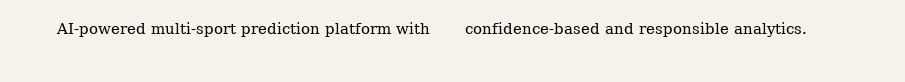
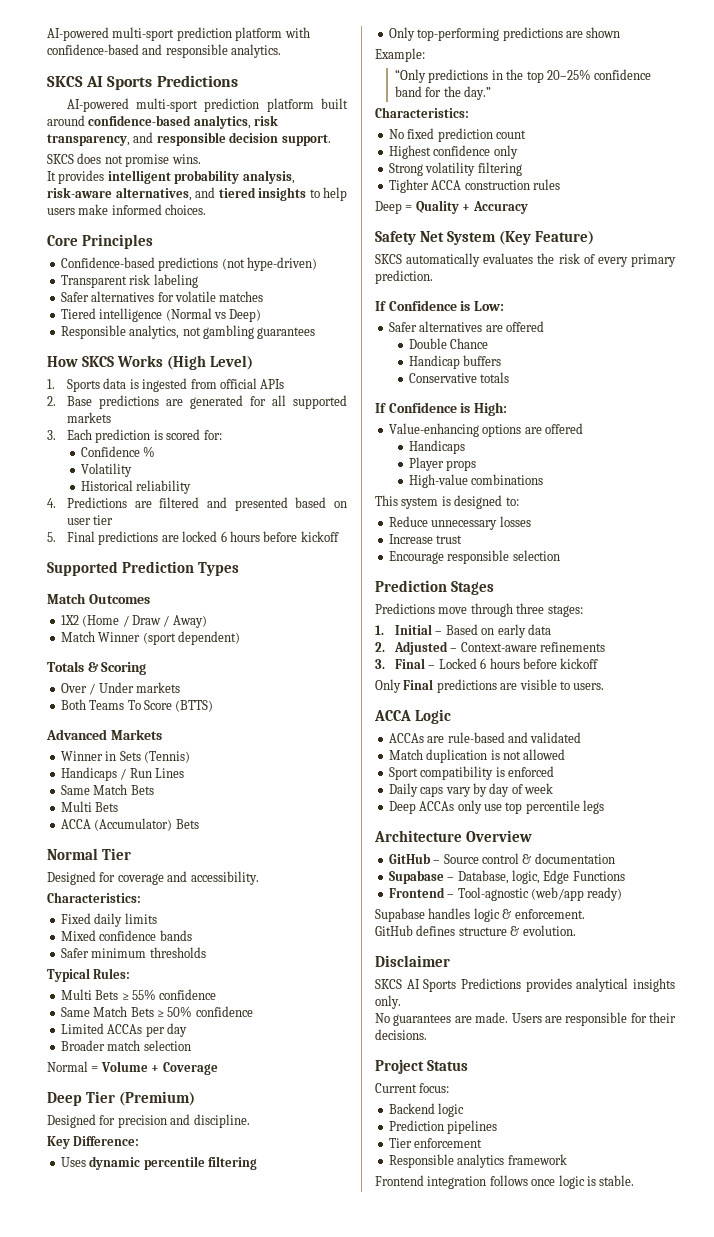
(807, 29) none -> [47,75,238,90] [66,98,348,112] [47,115,279,129] [47,132,331,146] [47,153,201,167] [47,170,295,184] [47,187,347,201] [47,204,207,215] [47,234,153,249] [60,257,317,271] [60,274,198,288] [60,291,264,302] [60,308,262,322] [60,325,316,339] [47,355,253,370] [47,378,285,392] [47,395,347,409] [67,412,112,423] [47,429,222,443] [80,446,156,457] [80,463,132,477] [80,480,192,494] [47,497,348,511] [67,515,114,525] [47,531,339,545] [47,561,239,576] [47,593,150,604] [60,615,207,628] [60,631,240,645] [47,661,147,675] [60,682,180,695] [60,699,214,712] [46,729,162,740] [60,751,190,763] [60,767,184,781] [60,784,154,795] [60,801,119,812] [60,818,199,831] [47,848,131,860] [47,871,259,885] [47,892,141,903] [60,913,157,927] [60,930,192,941] [60,947,206,958] [47,968,131,982] [60,989,217,1000] [60,1006,253,1017] [60,1023,187,1037] [60,1040,191,1051] [47,1061,218,1075] [47,1091,195,1106] [47,1114,250,1128] [47,1136,140,1149] [60,1156,257,1170] [388,27,621,41] [375,48,425,62] [395,69,652,83] [395,86,492,100] [375,107,469,118] [388,128,526,142] [388,145,518,159] [388,162,522,176] [388,179,560,193] [375,200,528,214] [375,231,594,245] [375,253,676,267] [375,270,433,284] [375,300,504,311] [388,321,544,332] [408,338,489,349] [408,355,502,369] [408,372,510,383] [375,402,507,416] [388,423,583,437] [408,440,465,454] [408,457,477,471] [408,474,544,488] [375,495,519,509] [388,516,531,530] [388,534,463,544] [388,550,560,564] [375,580,494,595] [375,603,583,617] [375,624,551,638] [375,641,606,655] [375,658,599,669] [375,679,605,693] [374,709,451,724] [388,732,582,743] [388,749,566,763] [388,766,554,780] [388,783,553,797] [388,800,604,814] [374,830,532,842] [388,853,615,864] [388,870,625,884] [388,887,623,901] [375,908,585,922] [375,925,576,936] [375,955,450,967] [375,978,675,992] [375,995,401,1009] [375,1012,676,1026] [375,1029,427,1040] [375,1059,468,1074] [375,1083,450,1093] [388,1103,465,1117] [388,1120,498,1134] [388,1138,483,1148] [388,1154,567,1168] [375,1175,635,1189] // SKCS AI Sports Predictions // AI-powered multi-sport prediction platform built around confidence-based analytics, risk transparency, and responsible decision support. // SKCS does not promise wins. // It provides intelligent probability analysis, risk-aware alternatives, and tiered insights to help users make informed choices. // Core Principles // Confidence-based predictions (not hype-driven) // Transparent risk labeling // Safer alternatives for volatile matches // Tiered intelligence (Normal vs Deep) // Responsible analytics, not gambling guarantees // How SKCS Works (High Level) // 1. Sports data is ingested from official APIs // 2. Base predictions are generated for all supported markets // 3. Each prediction is scored for: // Confidence % // Volatility // Historical reliability // 4. Predictions are filtered and presented based on user tier // 5. Final predictions are locked 6 hours before kickoff // Supported Prediction Types // Match Outcomes // 1X2 (Home / Draw / Away) // Match Winner (sport dependent) // Totals & Scoring // Over / Under markets // Both Teams To Score (BTTS) // Advanced Markets // Winner in Sets (Tennis) // Handicaps / Run Lines // Same Match Bets // Multi Bets // ACCA (Accumulator) Bets // Normal Tier // Designed for coverage and accessibility. // Characteristics: // Fixed daily limits // Mixed confidence bands // Safer minimum thresholds // Typical Rules: // Multi Bets ≥ 55% confidence // Same Match Bets ≥ 50% confidence // Limited ACCAs per day // Broader match selection // Normal = Volume + Coverage // Deep Tier (Premium) // Designed for precision and discipline. // Key Difference: // Uses dynamic percentile filtering // Only top-performing predictions are shown // Example: // “Only predictions in the top 20–25% confidence band for the day.” // Characteristics: // No fixed prediction count // Highest confidence only // Strong volatility filtering // Tighter ACCA construction rules // Deep = Quality + Accuracy // Safety Net System (Key Feature) // SKCS automatically evaluates the risk of every primary prediction. // If Confidence is Low: // Safer alternatives are offered // Double Chance // Handicap buffers // Conservative totals // If Confidence is High: // Value-enhancing options are offered // Handicaps // Player props // High-value combinations // This system is designed to: // Reduce unnecessary losses // Increase trust // Encourage responsible selection // Prediction Stages // Predictions move through three stages: // 1. Initial – Based on early data // 2. Adjusted – Context-aware refinements // 3. Final – Locked 6 hours before kickoff // Only Final predictions are visible to users. // ACCA Logic // ACCAs are rule-based and validated // Match duplication is not allowed // Sport compatibility is enforced // Daily caps vary by day of week // Deep ACCAs only use top percentile legs // Architecture Overview // GitHub – Source control & documentation // Supabase – Database, logic, Edge Functions // Frontend – Tool-agnostic (web/app ready) // Supabase handles logic & enforcement. // GitHub defines structure & evolution. // Disclaimer // SKCS AI Sports Predictions provides analytical insights only. // No guarantees are made. Users are responsible for their decisions. // Project Status // Current focus: // Backend logic // Prediction pipelines // Tier enforcement // Responsible analytics framework // Frontend integration follows once logic is stable.

